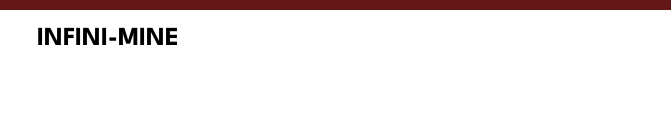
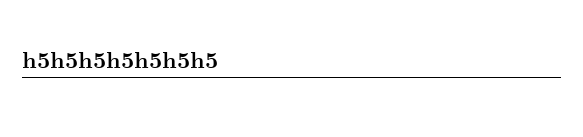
[37,27,179,45] INFINI-MINE -> [22,52,218,68] h5h5h5h5h5h5h5

